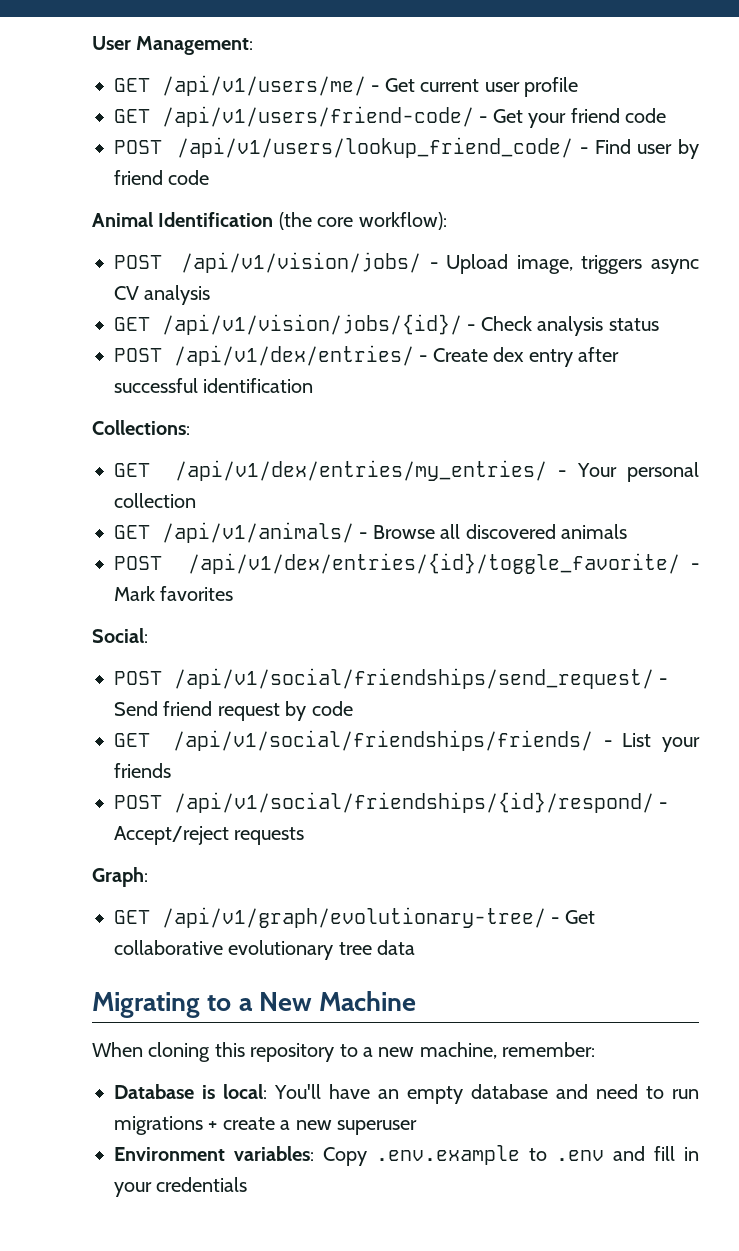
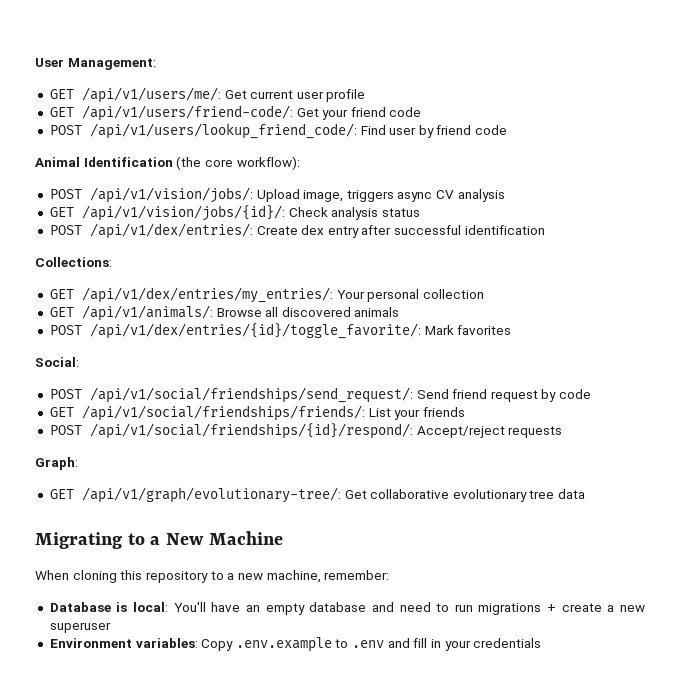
[162,75,380,96] /api/v1/users/me/ - -> [81,87,221,103] /api/v1/users/me/:
[162,106,488,127] /api/v1/users/friend-code/ - -> [81,105,293,121] /api/v1/users/friend-code/:
[177,137,588,158] /api/v1/users/lookup_friend_code/ - -> [89,123,357,139] /api/v1/users/lookup_friend_code/:
[181,252,438,273] /api/v1/vision/jobs/ - -> [89,187,253,203] /api/v1/vision/jobs/:
[162,314,476,335] /api/v1/vision/jobs/{id}/ - -> [81,205,285,221] /api/v1/vision/jobs/{id}/:
[174,345,428,366] /api/v1/dex/entries/ - -> [89,223,253,239] /api/v1/dex/entries/:
[175,460,567,481] /api/v1/dex/entries/my_entries/ - -> [81,287,333,303] /api/v1/dex/entries/my_entries/:
[162,522,368,543] /api/v1/animals/ - -> [81,305,213,321] /api/v1/animals/:
[187,553,699,574] /api/v1/dex/entries/{id}/toggle_favorite/ - -> [89,323,421,339] /api/v1/dex/entries/{id}/toggle_favorite/:
[174,668,668,689] /api/v1/social/friendships/send_request/ - -> [89,387,413,403] /api/v1/social/friendships/send_request/:
[173,730,612,751] /api/v1/social/friendships/friends/ - -> [81,405,365,421] /api/v1/social/friendships/friends/:
[174,792,668,813] /api/v1/social/friendships/{id}/respond/ - -> [89,423,413,439] /api/v1/social/friendships/{id}/respond/:
[162,907,560,928] /api/v1/graph/evolutionary-tree/ - -> [81,487,341,503] /api/v1/graph/evolutionary-tree/:

